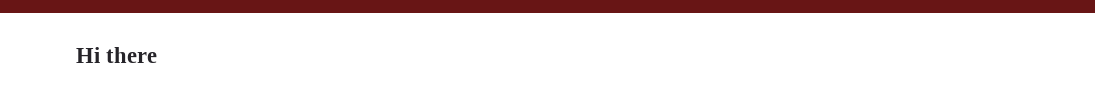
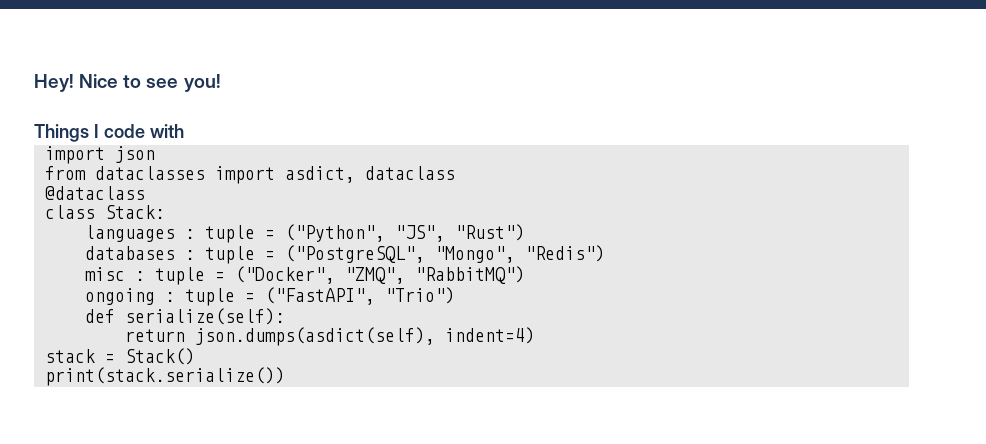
[76,47,158,63] Hi there -> [34,74,221,92] [34,124,184,142] [44,146,155,164] [44,166,455,184] [44,186,145,200] [44,205,165,219] [84,224,525,243] [84,245,605,264] [84,266,525,285] [84,287,455,306] [84,308,285,325] [124,327,535,346] [44,348,195,365] [44,367,285,386] Hey! Nice to see you! // Things I code with // import json // from dataclasses import asdict, dataclass // @dataclass // class Stack: // languages : tuple = ("Python", "JS", "Rust") // databases : tuple = ("PostgreSQL", "Mongo", "Redis") // misc : tuple = ("Docker", "ZMQ", "RabbitMQ") // ongoing : tuple = ("FastAPI", "Trio") // def serialize(self): // return json.dumps(asdict(self), indent=4) // stack = Stack() // print(stack.serialize())

